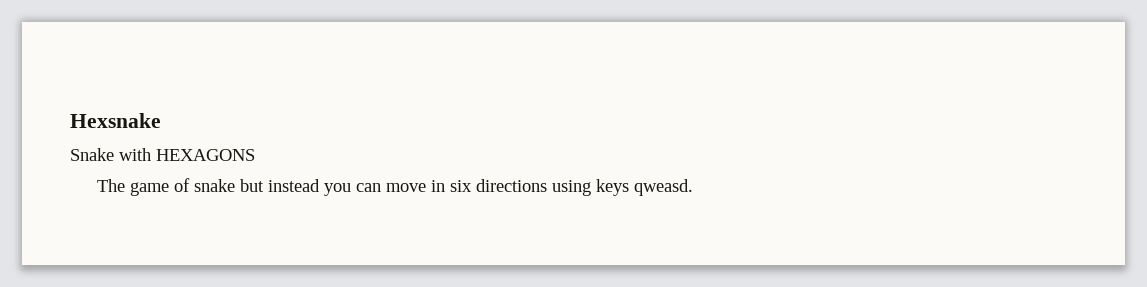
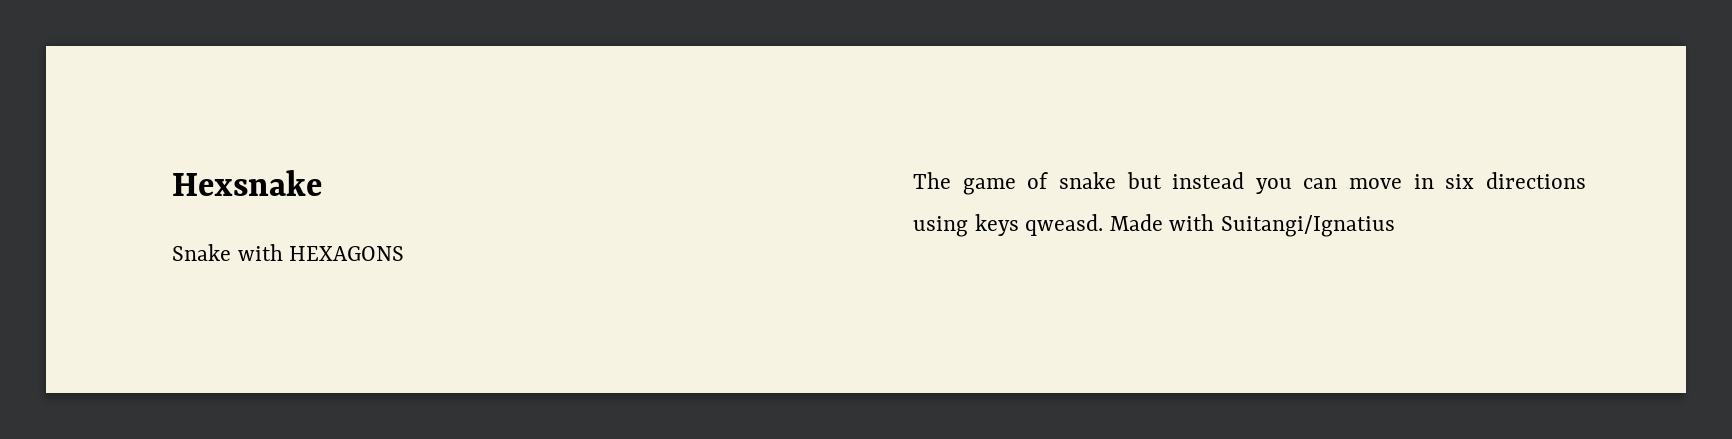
(693, 187) none -> [1109,214,1396,237] Made with Suitangi/Ignatius

